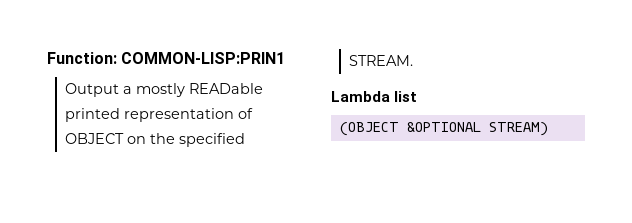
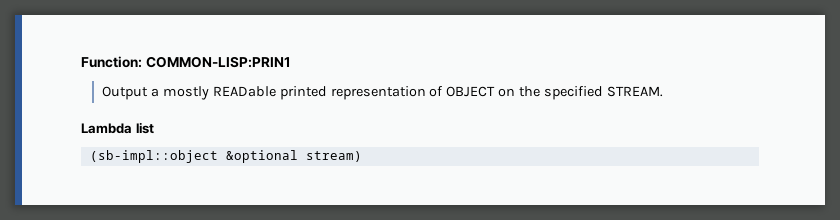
[339,122,548,136] (OBJECT &OPTIONAL STREAM) -> [89,150,362,163] (sb-impl::object &optional stream)

